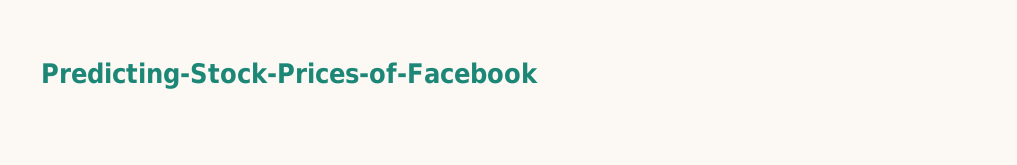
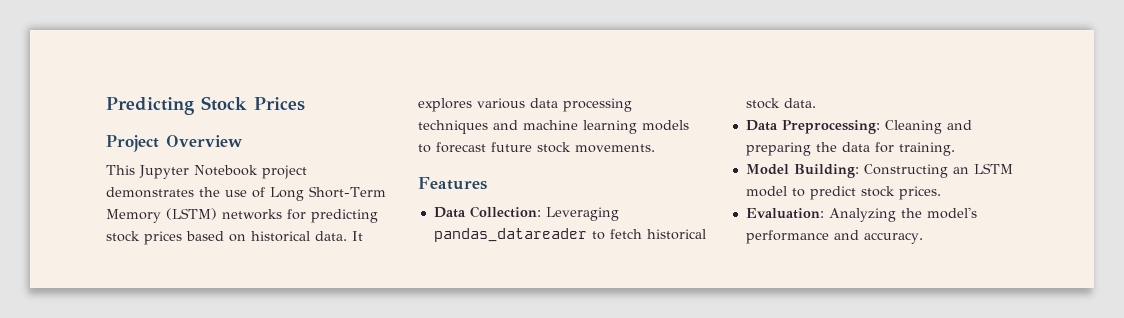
[41,62,538,89] Predicting-Stock-Prices-of-Facebook -> [106,96,305,115] [106,135,242,152] [106,165,307,179] [106,186,386,201] [106,208,378,223] [106,231,363,245] [418,98,632,112] [418,120,689,134] [418,142,655,153] [418,177,487,190] [433,206,619,221] [433,228,706,242] [745,98,816,109] [745,120,972,134] [745,142,955,156] [745,163,1013,178] [745,186,941,200] [745,207,977,222] [745,230,923,244] Predicting Stock Prices // Project Overview // This Jupyter Notebook project demonstrates the use of Long Short-Term Memory (LSTM) networks for predicting stock prices based on historical data. It explores various data processing techniques and machine learning models to forecast future stock movements. // Features // Data Collection: Leveraging pandas_datareader to fetch historical stock data. // Data Preprocessing: Cleaning and preparing the data for training. // Model Building: Constructing an LSTM model to predict stock prices. // Evaluation: Analyzing the model's performance and accuracy.

